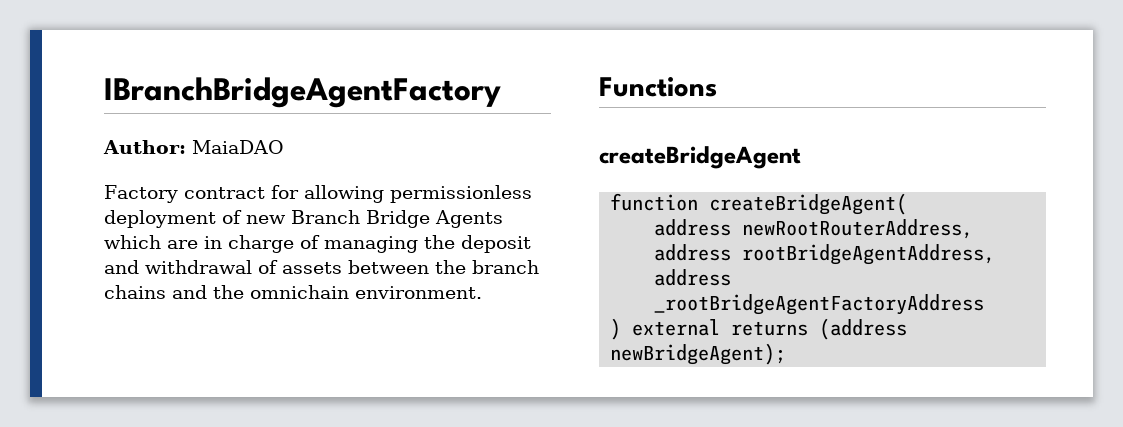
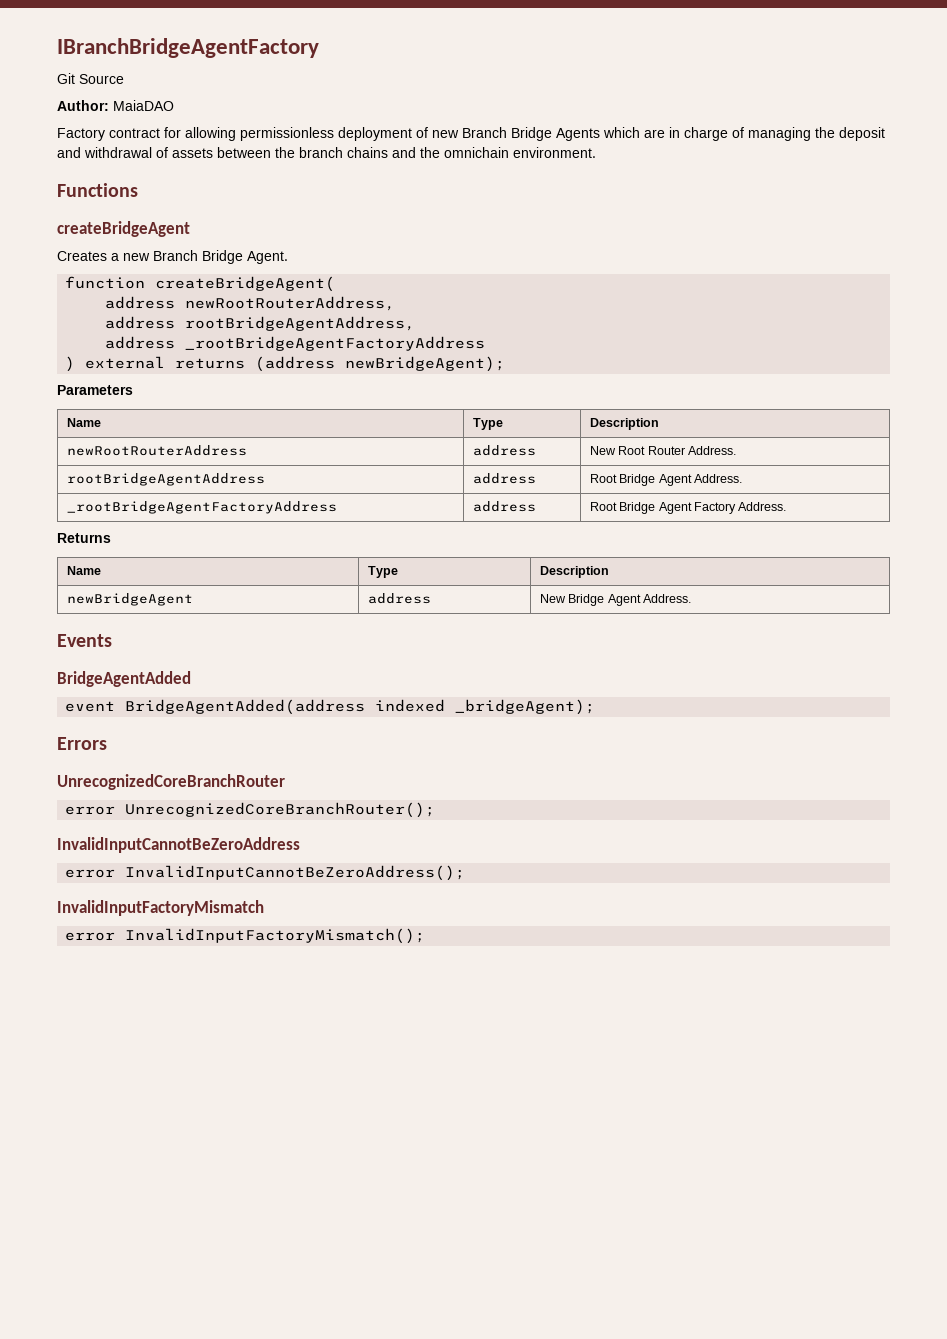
(501, 92) none -> [57,73,124,84] // Git Source
(801, 157) none -> [57,250,288,264] // Creates a new Branch Bridge Agent.
(787, 354) none -> [57,385,133,395] [66,418,101,427] [472,418,503,430] [589,418,659,430] [66,445,247,456] [472,445,536,456] [589,446,736,455] [66,473,265,486] [472,473,536,484] [589,474,742,486] [66,501,337,514] [472,501,536,512] [589,502,787,514] [57,533,111,543] [66,566,101,575] [367,566,398,578] [539,566,609,578] [66,593,193,606] [367,593,431,604] [539,594,691,606] [57,634,112,647] [57,671,191,687] [65,699,596,715] [57,737,107,750] [57,774,285,790] [65,802,436,818] [57,837,300,853] [65,865,466,881] [57,900,264,916] [65,928,426,944] // Parameters // Name | Type | Description // newRootRouterAddress | address | New Root Router Address. // rootBridgeAgentAddress | address | Root Bridge Agent Address. // _rootBridgeAgentFactoryAddress | address | Root Bridge Agent Factory Address. // Returns // Name | Type | Description // newBridgeAgent | address | New Bridge Agent Address. // Events // BridgeAgentAdded // event BridgeAgentAdded(address indexed _bridgeAgent); // Errors // UnrecognizedCoreBranchRouter // error UnrecognizedCoreBranchRouter(); // InvalidInputCannotBeZeroAddress // error InvalidInputCannotBeZeroAddress(); // InvalidInputFactoryMismatch // error InvalidInputFactoryMismatch();

